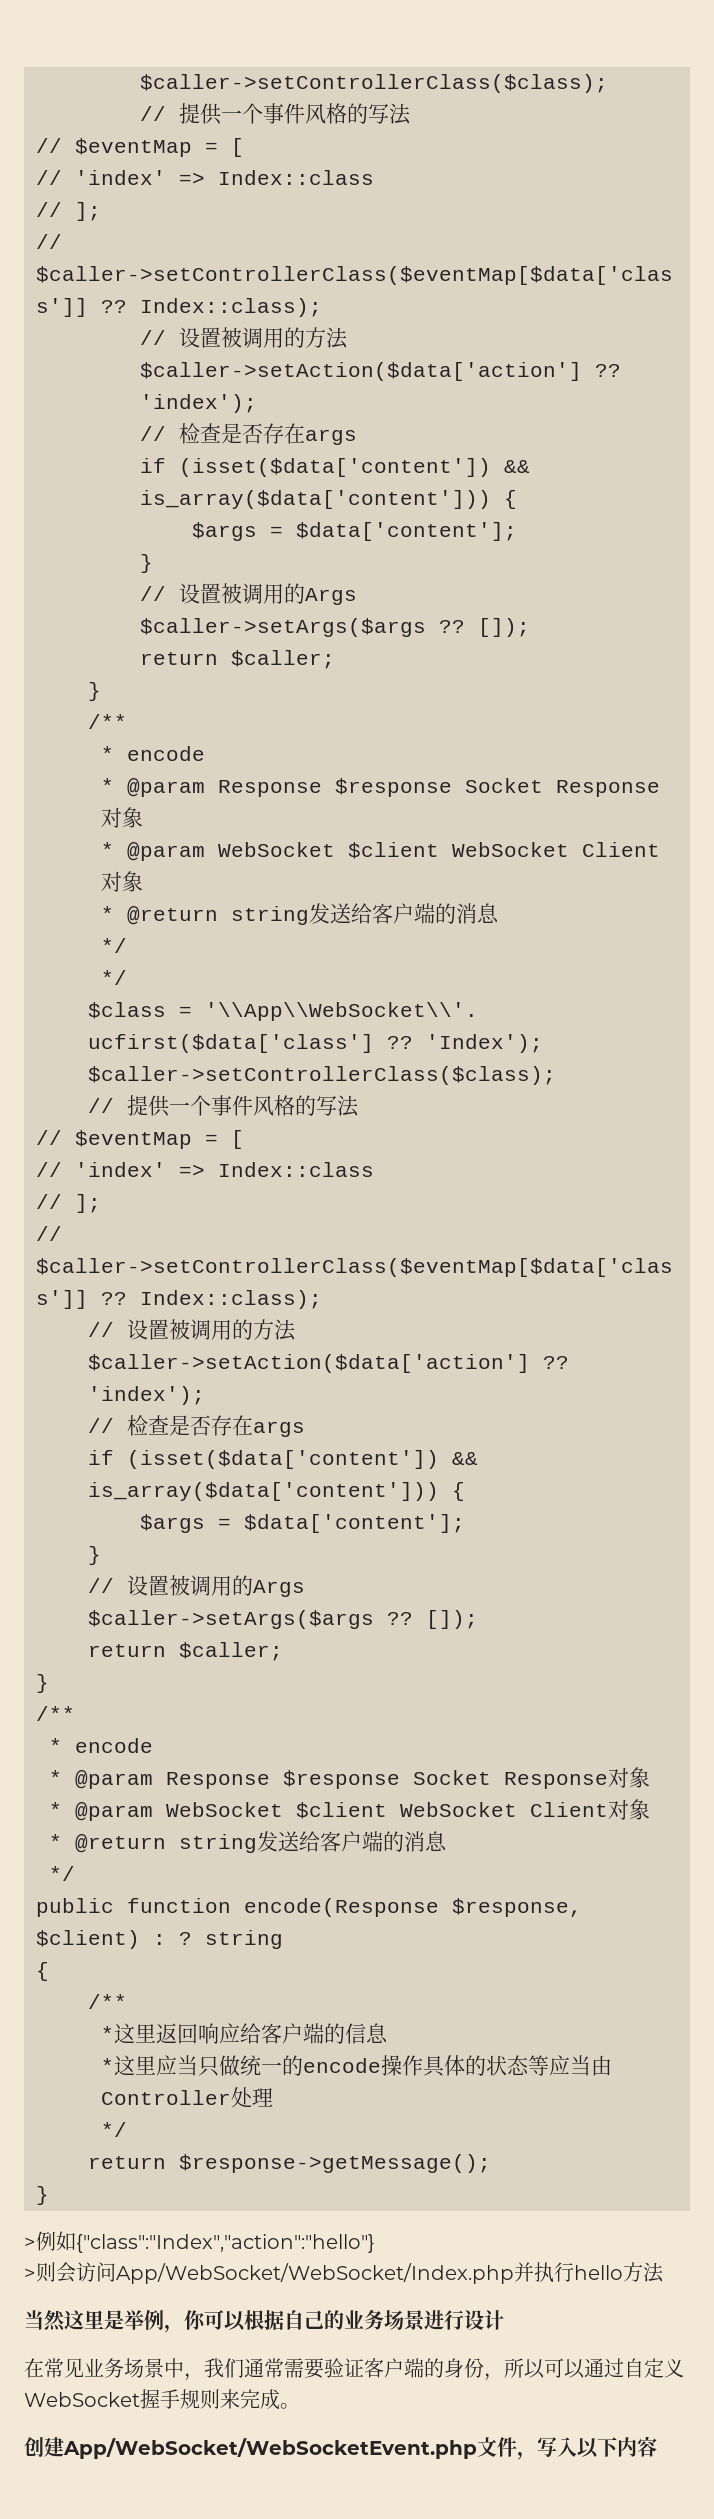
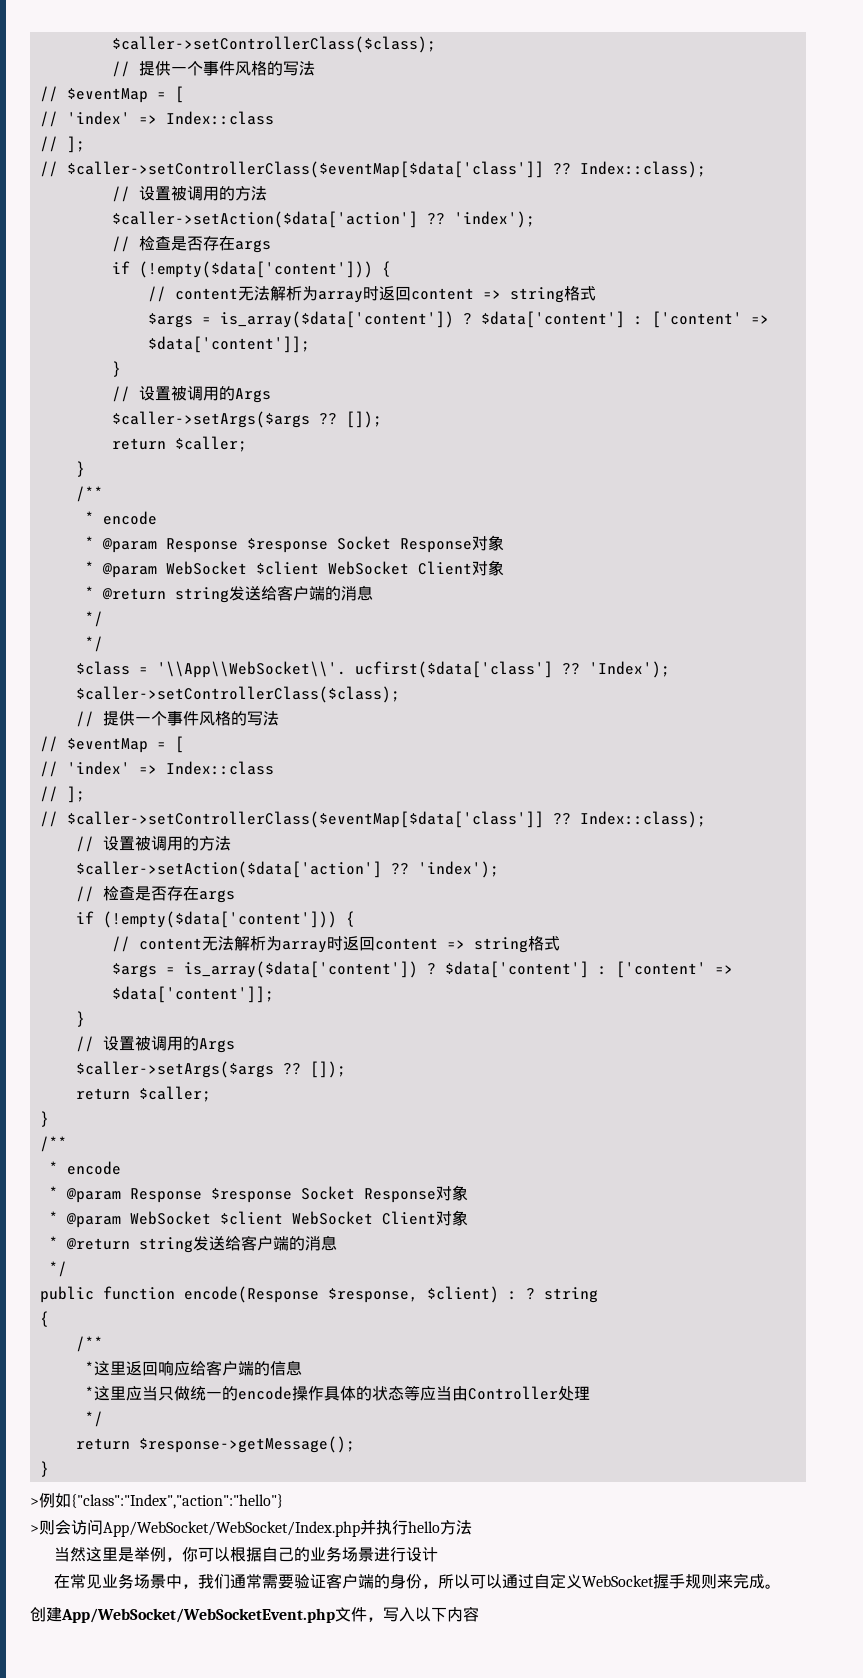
[179,458,530,477] [140,490,517,509] [192,522,517,541] (isset($data['content']) && is_array($data['content'])) { // $args = $data['content']; -> [138,261,391,278] [147,286,596,303] [147,311,769,328] [147,336,310,353] (!empty($data['content'])) { // // content无法解析为array时返回content => string格式 // $args = is_array($data['content']) ? $data['content'] : ['content' => $data['content']];
[127,1450,478,1469] [88,1482,465,1501] [140,1514,465,1533] (isset($data['content']) && is_array($data['content'])) { // $args = $data['content']; -> [102,911,355,928] [111,936,560,953] [111,961,733,978] [111,986,274,1003] (!empty($data['content'])) { // // content无法解析为array时返回content => string格式 // $args = is_array($data['content']) ? $data['content'] : ['content' => $data['content']];

